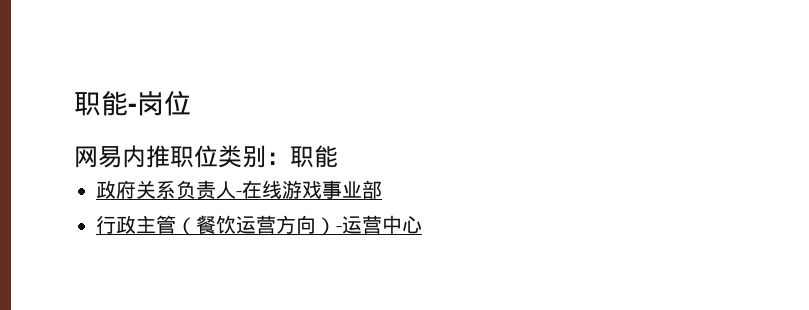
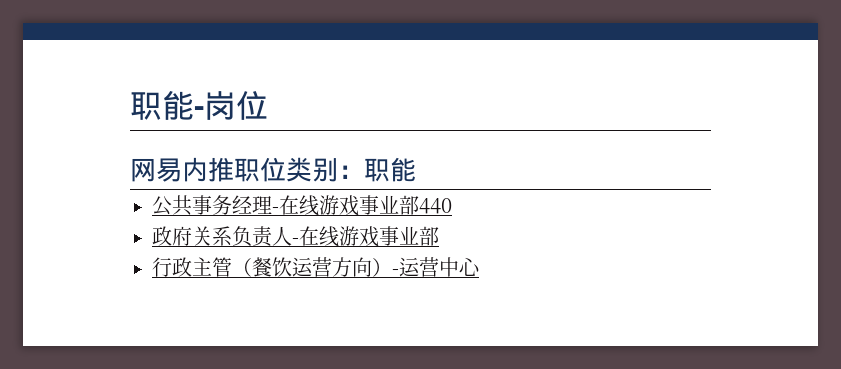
(338, 156) none -> [152,195,452,216] // 公共事务经理-在线游戏事业部440

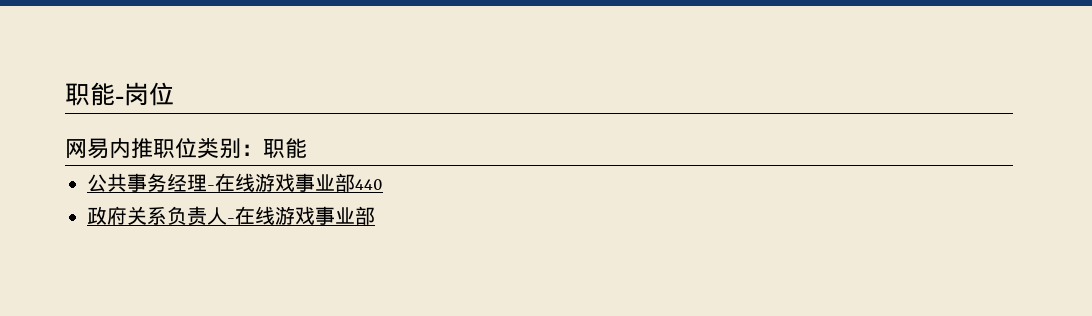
[152,257,481,277] // 行政主管（餐饮运营方向）-运营中心 -> (375, 215) none

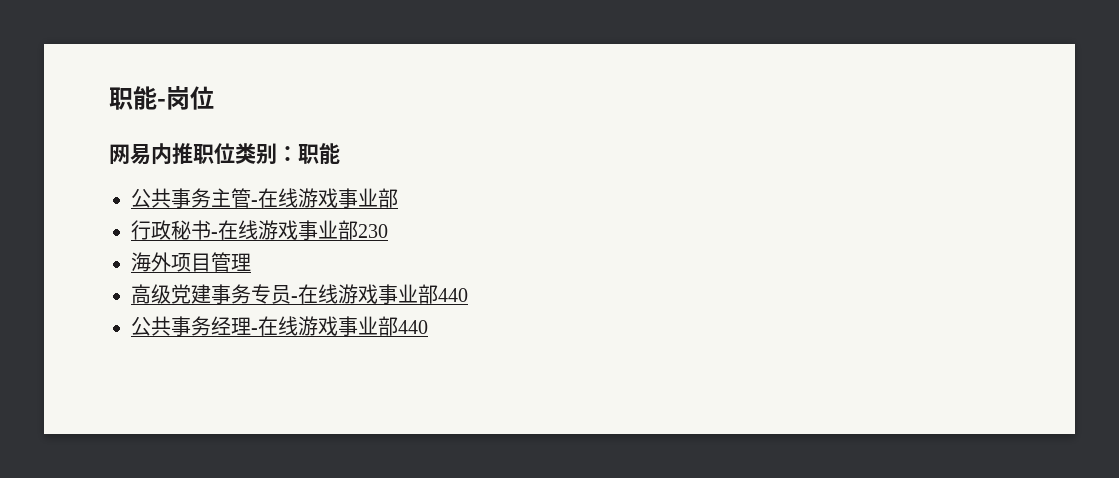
(307, 148) none -> [131,188,398,208] [131,220,388,240] [131,252,251,272] [131,284,468,304] // 公共事务主管-在线游戏事业部 // 行政秘书-在线游戏事业部230 // 海外项目管理 // 高级党建事务专员-在线游戏事业部440
[87,206,375,226] // 政府关系负责人-在线游戏事业部 -> (428, 327) none

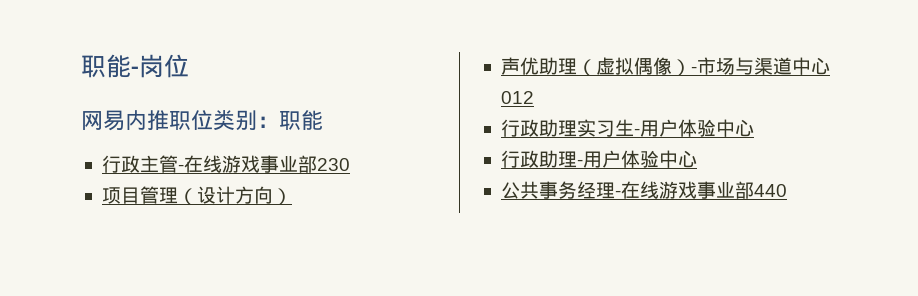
[131,188,211,208] 公共事务 -> [101,155,140,173] 行政
[131,220,358,240] // 行政秘书-在线游戏事业部 -> (317, 164) none
[131,252,171,272] 海外 -> (350, 164) none
[131,284,468,304] // 高级党建事务专员-在线游戏事业部440 -> [177,186,292,205] [500,57,830,76] [500,91,534,104] [500,119,754,137] [500,150,697,168] （设计方向） // 声优助理（虚拟偶像）-市场与渠道中心012 // 行政助理实习生-用户体验中心 // 行政助理-用户体验中心

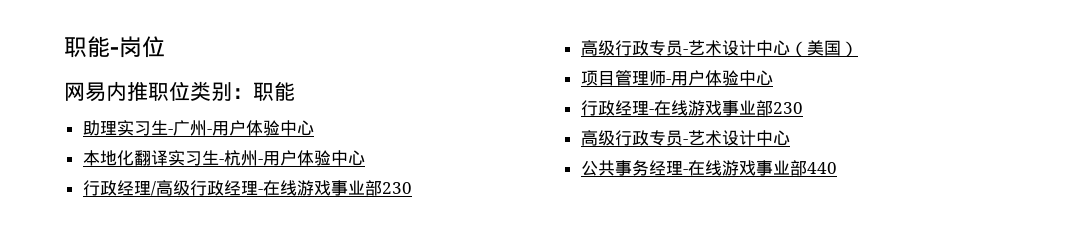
[101,155,350,173] [101,186,292,205] [500,57,830,76] [500,91,534,104] [500,119,754,137] [500,150,659,168] 行政主管-在线游戏事业部230 // 项目管理（设计方向） // 声优助理（虚拟偶像）-市场与渠道中心012 // 行政助理实习生-用户体验中心 // 行政助理-用户体验 -> [82,120,314,136] [82,150,365,166] [82,180,412,196] [580,40,858,57] [580,70,773,86] [580,100,803,116] [580,130,756,146] 助理实习生-广州-用户体验中心 // 本地化翻译实习生-杭州-用户体验中心 // 行政经理/高级行政经理-在线游戏事业部230 // 高级行政专员-艺术设计中心（美国） // 项目管理师-用户体验中心 // 行政经理-在线游戏事业部230 // 高级行政专员-艺术设计

